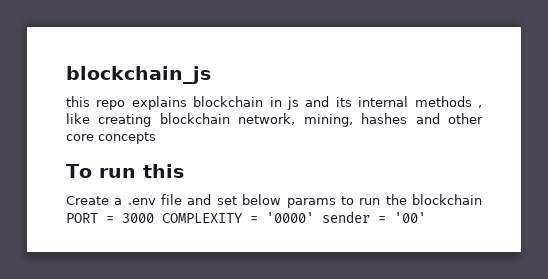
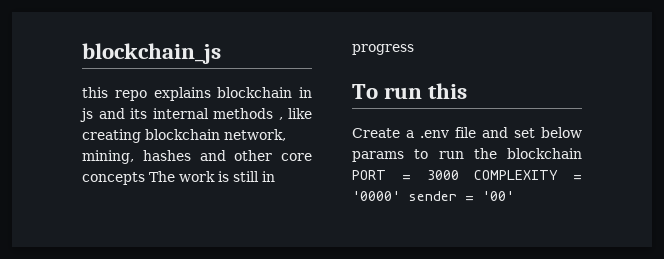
(156, 138) none -> [149,171,275,182] [352,44,414,55] The work is still in progress

